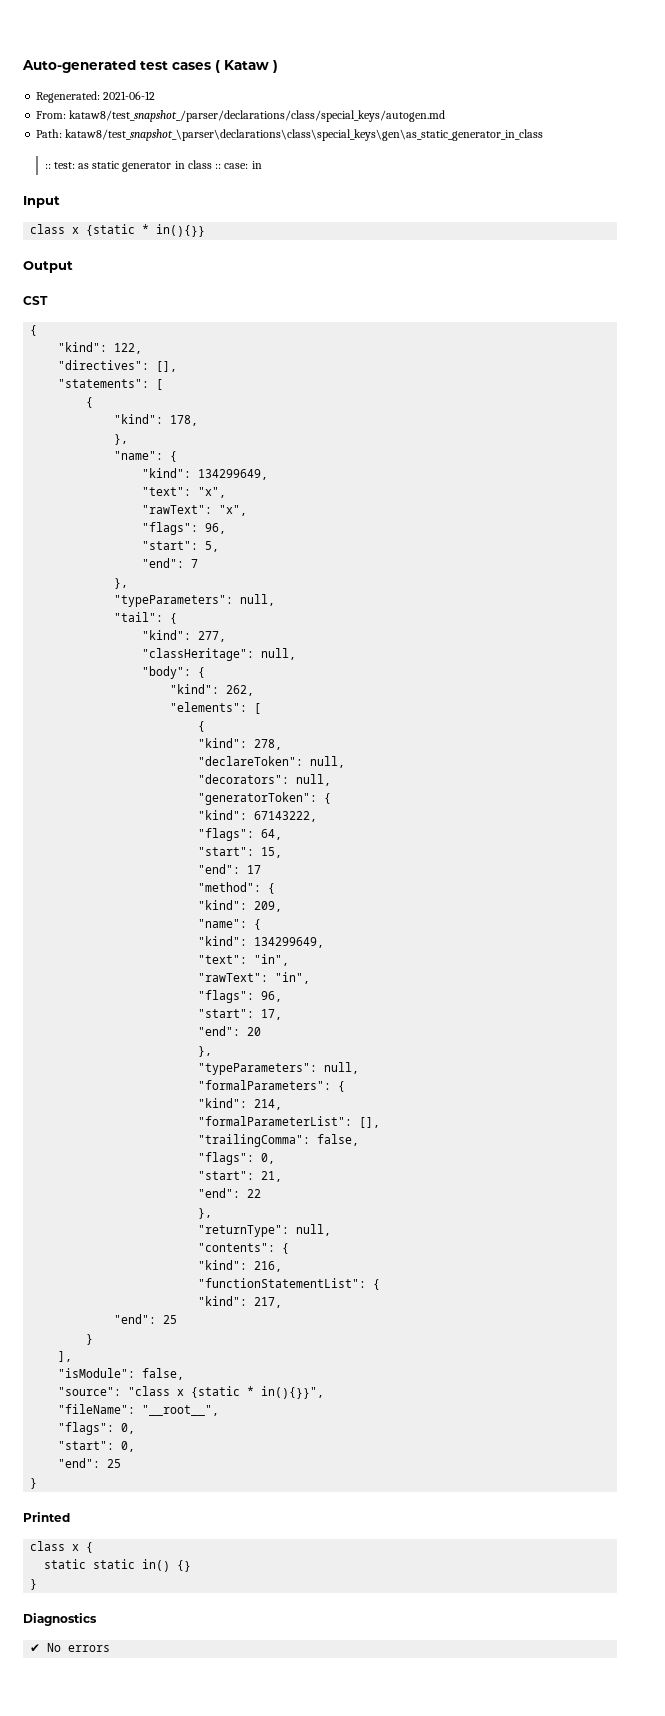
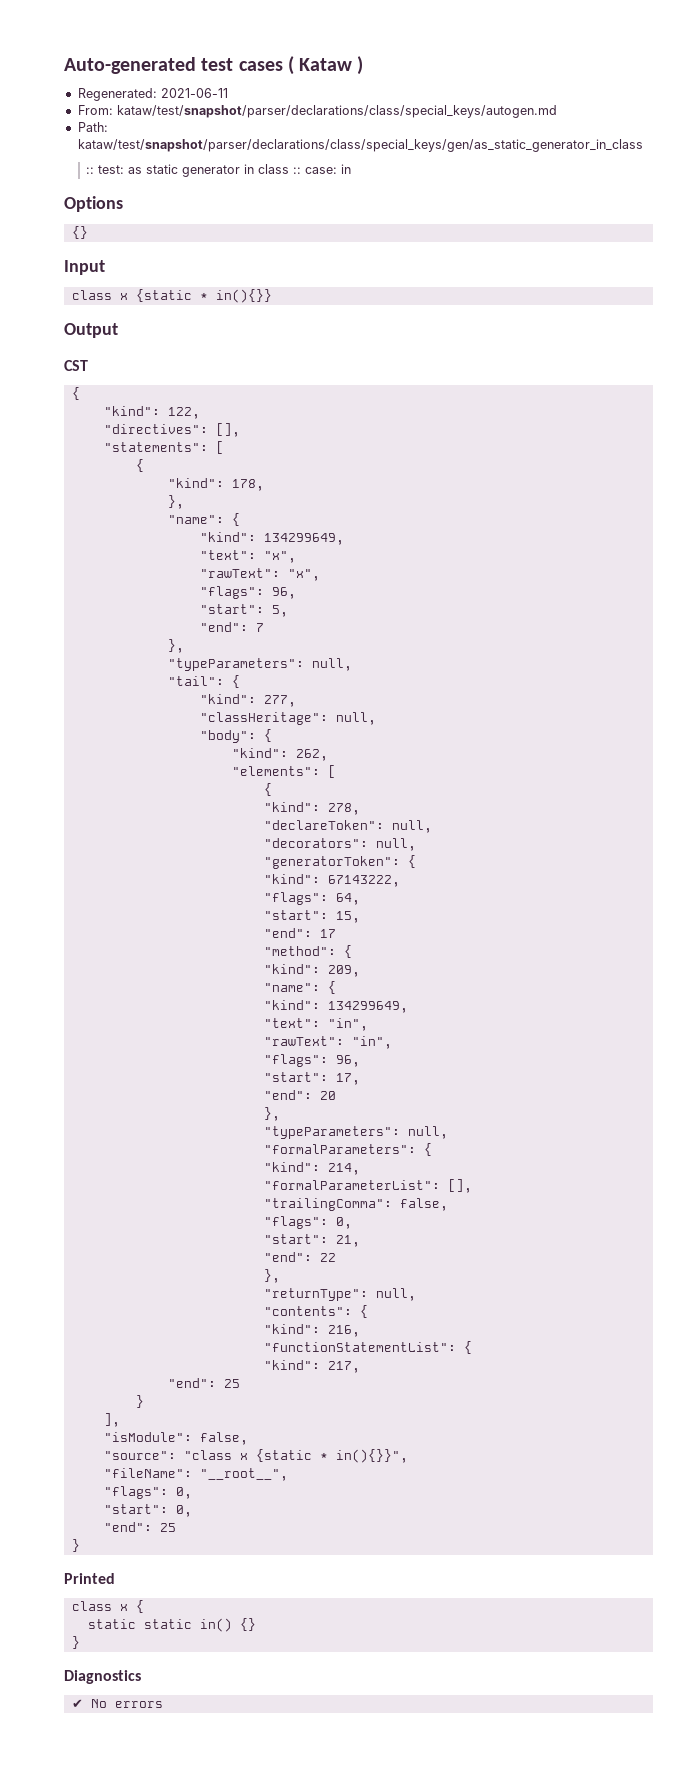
[103,91,156,100] 2021-06-12 -> [160,88,228,98] 2021-06-11
[69,110,446,122] kataw8/test_snapshot_/parser/declarations/class/special_keys/autogen.md -> [116,105,557,118] kataw/test/snapshot/parser/declarations/class/special_keys/autogen.md
[65,129,544,141] kataw8/test_snapshot_\parser\declarations\class\special_keys\gen\as_static_generator_in_class -> [77,139,643,152] kataw/test/snapshot/parser/declarations/class/special_keys/gen/as_static_generator_in_class
(262, 165) none -> [64,196,123,212] [71,226,88,239] // Options // {}

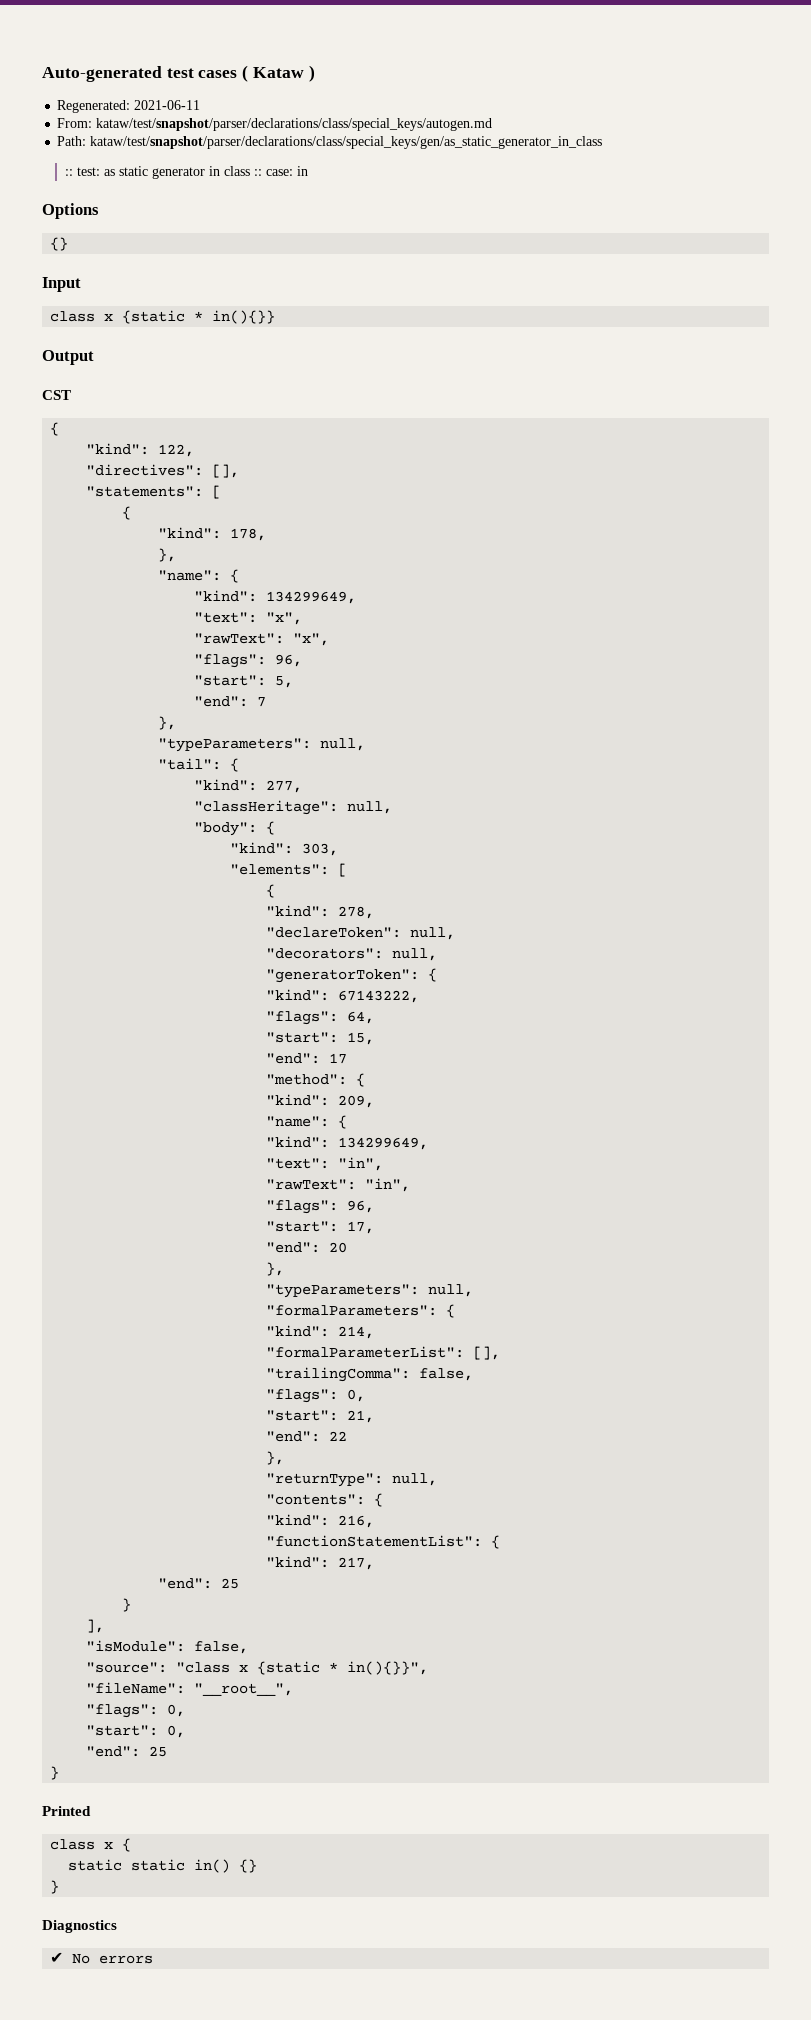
[295,749,328,761] 262, -> [302,843,339,856] 303,

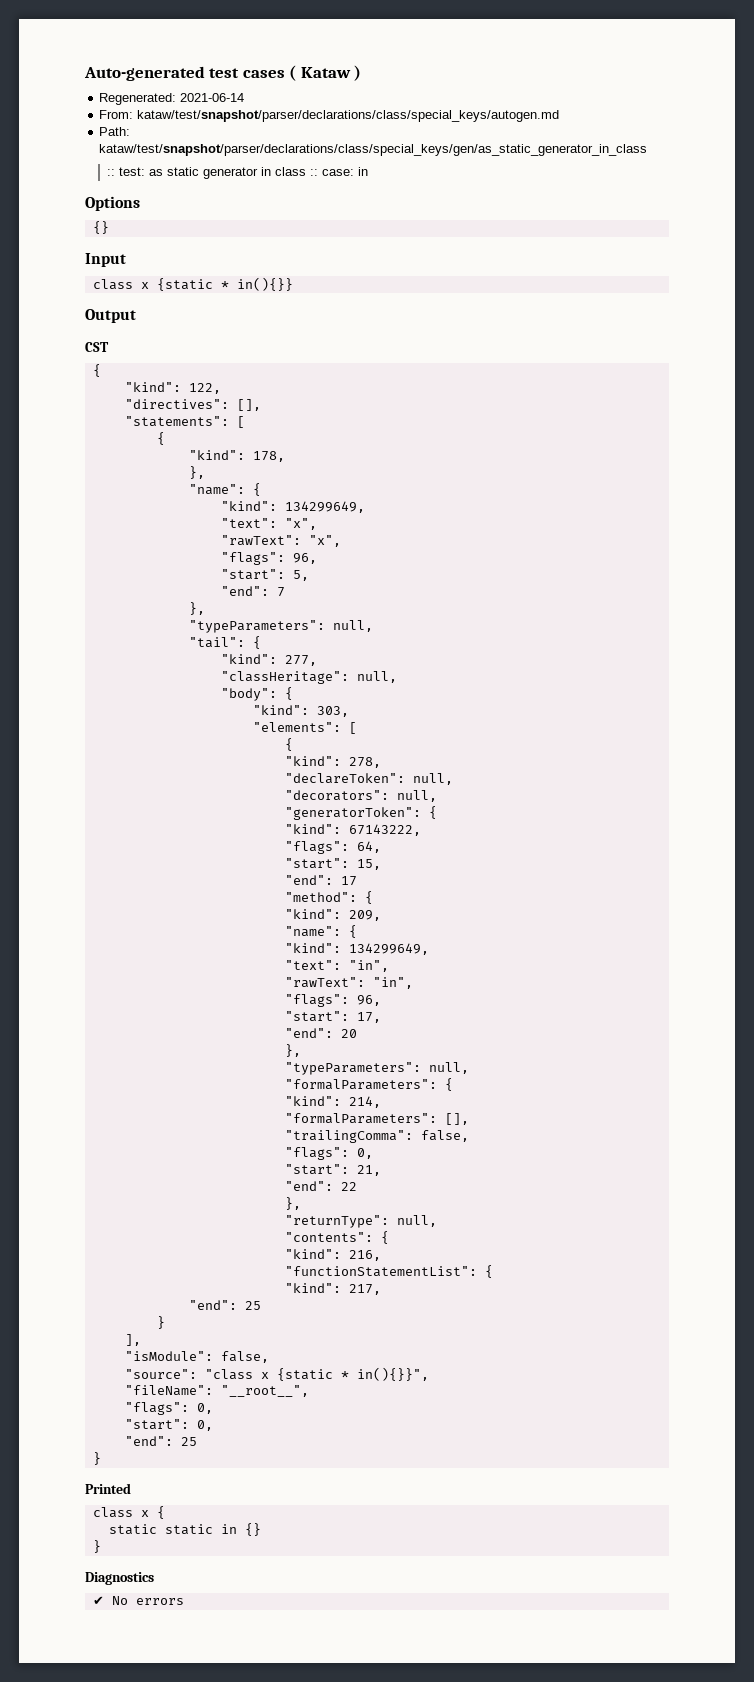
[134,100,201,110] 2021-06-11 -> [180,93,245,102] 2021-06-14
[266,1346,465,1358] "formalParameterList": -> [284,1113,437,1124] "formalParameters":
[194,1859,231,1873] in() -> [220,1524,237,1534] in

